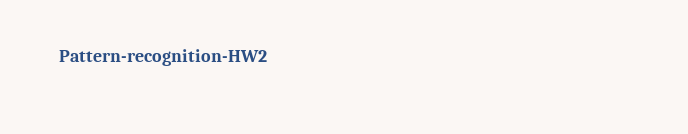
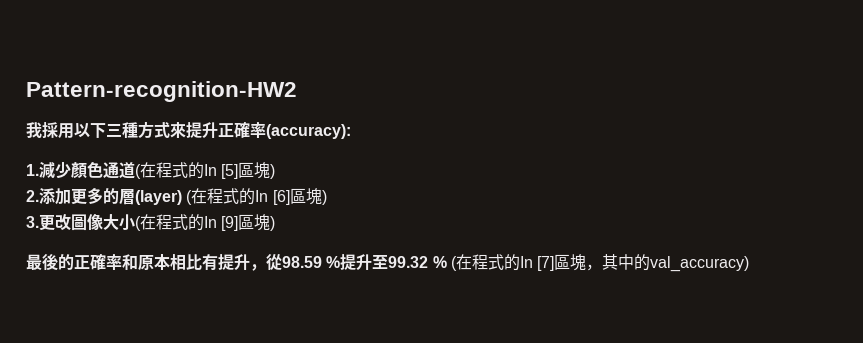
(267, 57) none -> [26,121,351,139] [26,161,276,179] [26,188,327,205] [26,214,276,231] [26,253,750,272] // 我採用以下三種方式來提升正確率(accuracy): // 1.減少顏色通道(在程式的In [5]區塊) // 2.添加更多的層(layer) (在程式的In [6]區塊) // 3.更改圖像大小(在程式的In [9]區塊) // 最後的正確率和原本相比有提升，從98.59 %提升至99.32 % (在程式的In [7]區塊，其中的val_accuracy)

